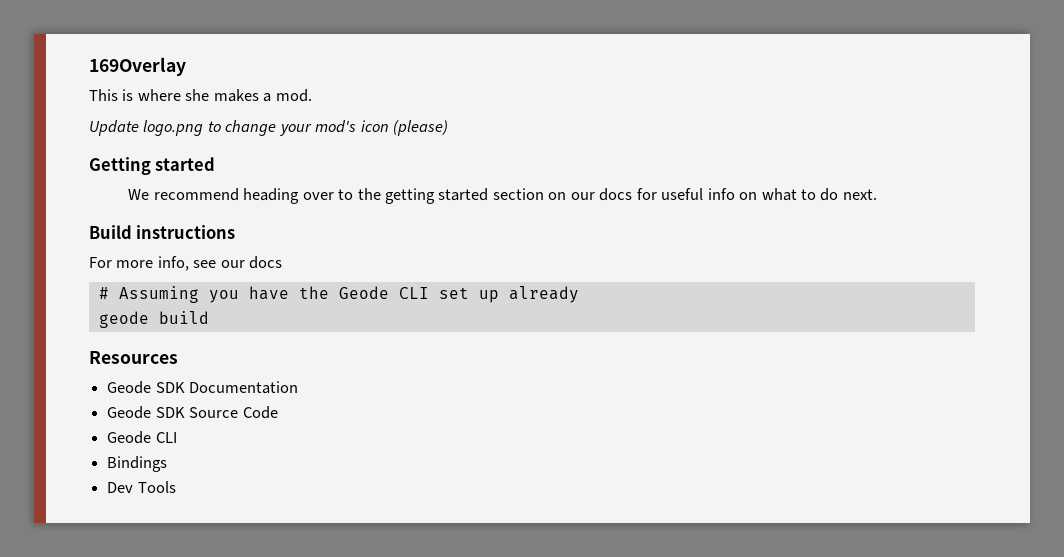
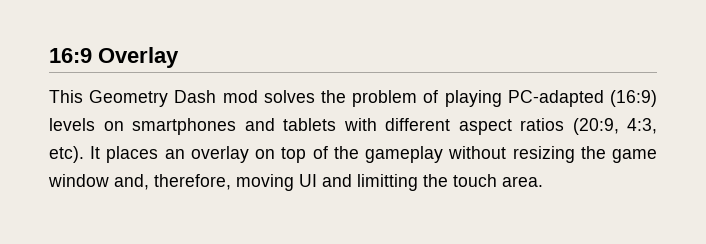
[89,57,186,76] 169Overlay -> [49,47,179,68] 16:9 Overlay
[122,89,312,102] [89,120,449,136] [89,157,216,175] [128,188,877,204] [89,225,236,239] [89,256,283,271] [98,286,579,303] [98,311,209,328] [89,351,178,364] [107,381,299,394] [107,406,278,419] [107,431,177,444] [107,456,168,472] [107,481,176,493] is where she makes a mod. // Update logo.png to change your mod's icon (please) // Getting started // We recommend heading over to the getting started section on our docs for useful info on what to do next. // Build instructions // For more info, see our docs // # Assuming you have the Geode CLI set up already // geode build // Resources // Geode SDK Documentation // Geode SDK Source Code // Geode CLI // Bindings // Dev Tools -> [89,90,657,107] [49,118,657,135] [49,146,657,163] [48,174,543,191] Geometry Dash mod solves the problem of playing PC-adapted (16:9) levels on smartphones and tablets with different aspect ratios (20:9, 4:3, etc). It places an overlay on top of the gameplay without resizing the game window and, therefore, moving UI and limitting the touch area.

